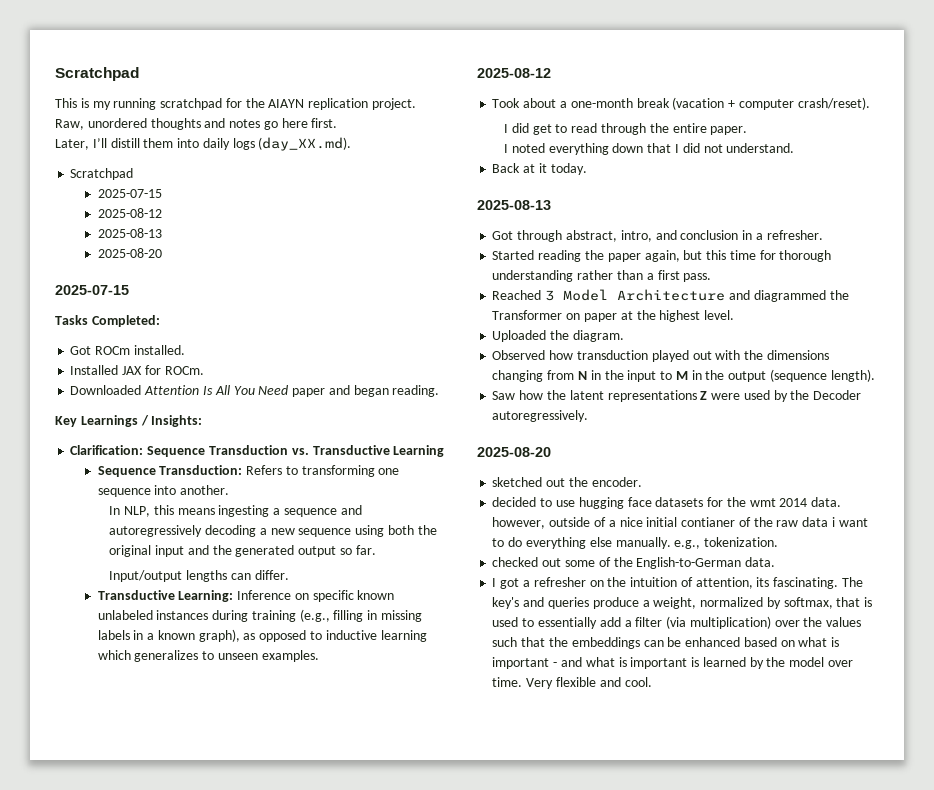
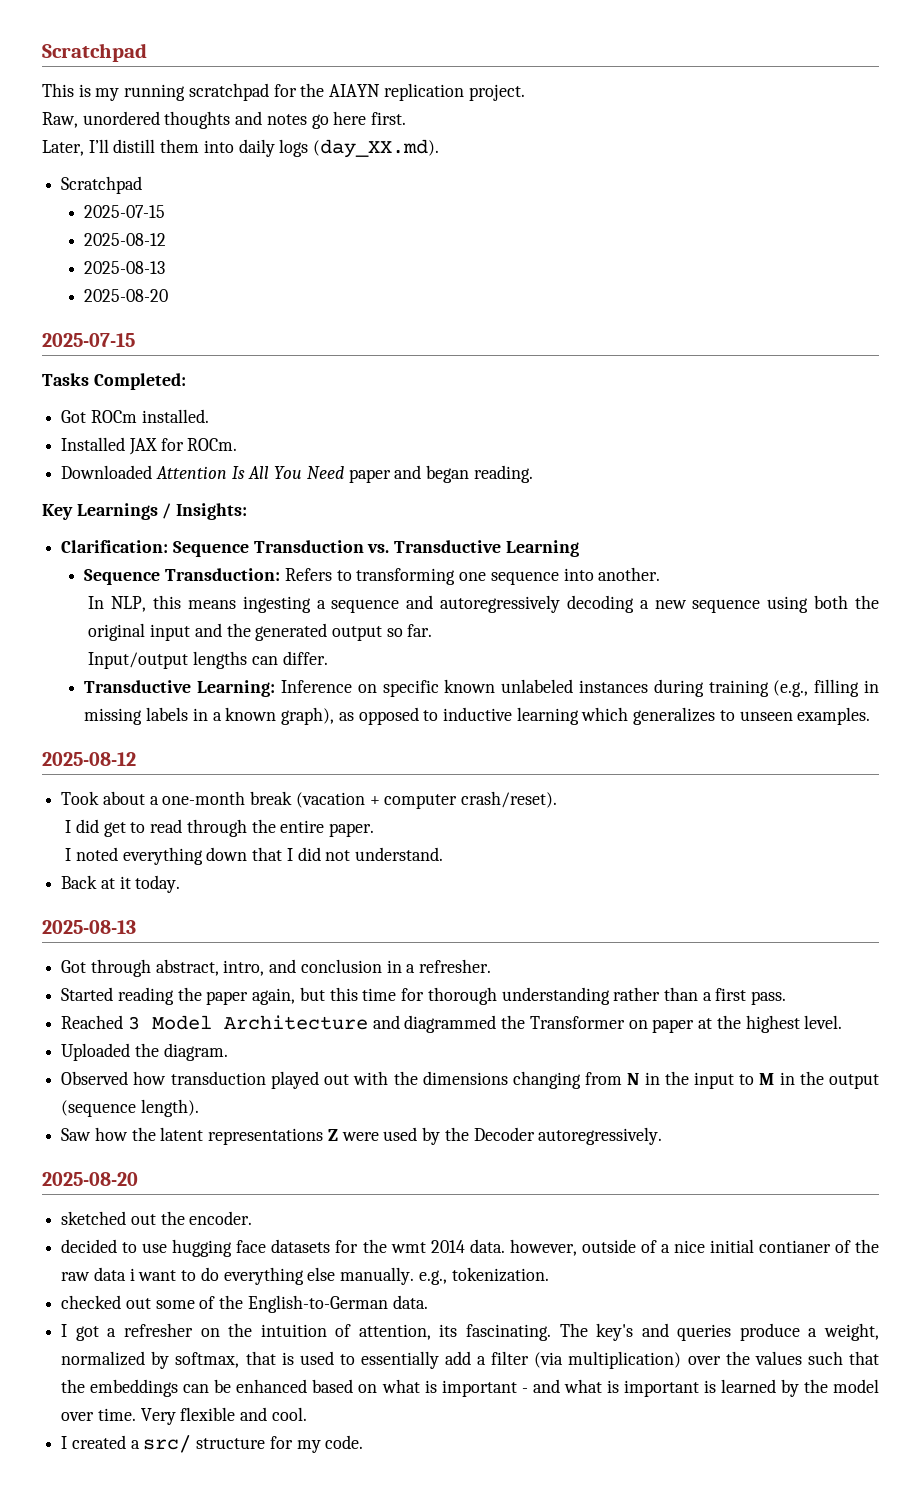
(652, 682) none -> [61,1435,364,1453] // I created a src/ structure for my code.

